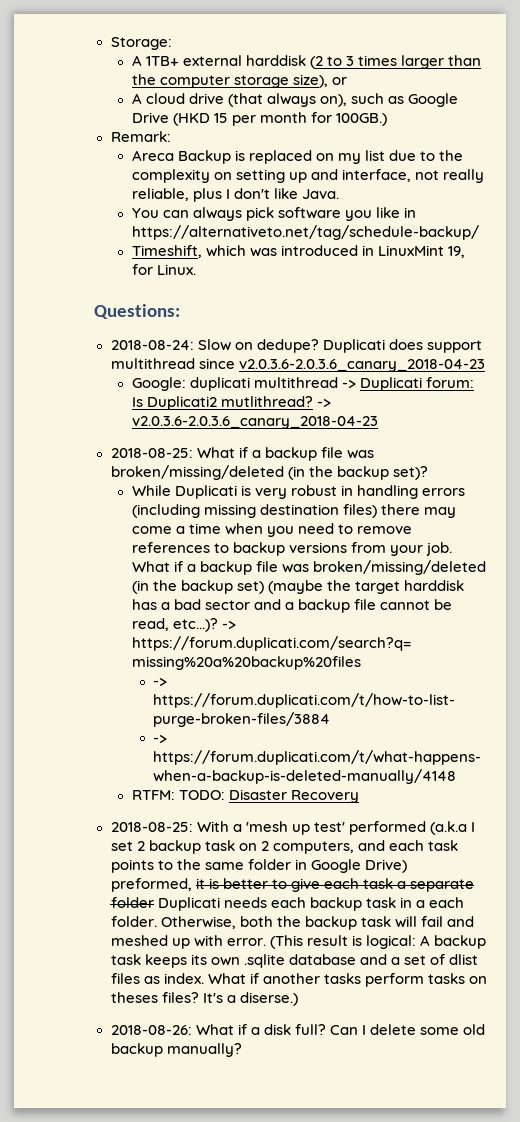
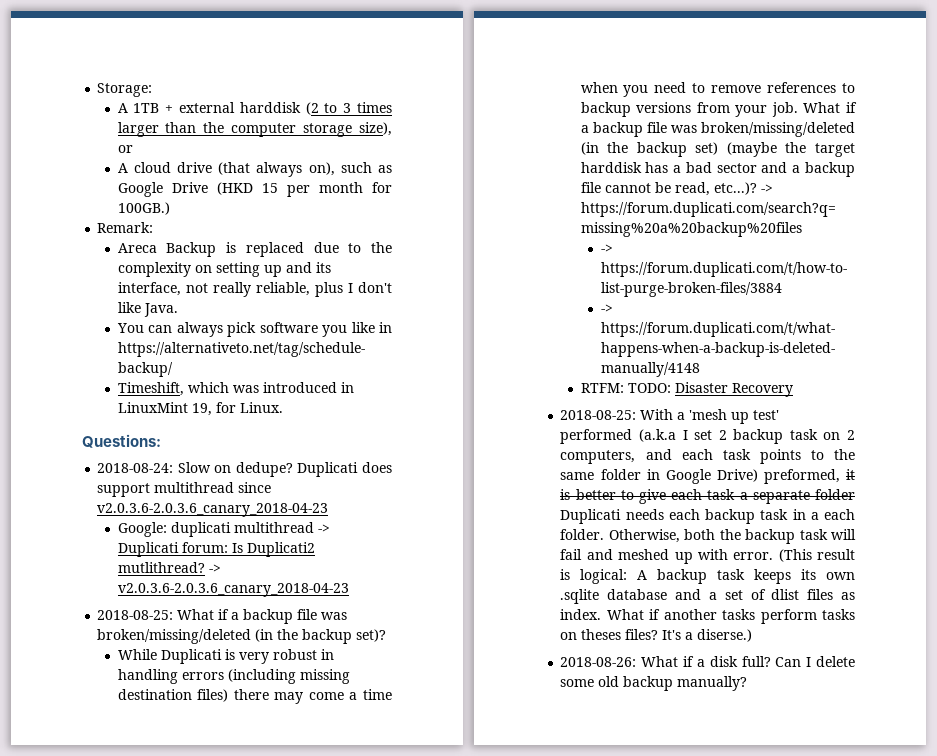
[145,56,179,66] 1TB+ -> [133,103,174,113] 1TB +
[316,150,386,164] on my list -> (304, 249) none
(339, 174) none -> [315,262,331,273] its

